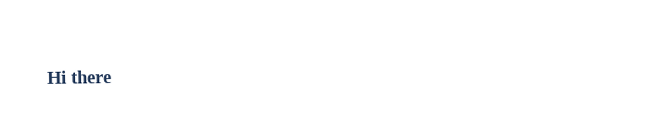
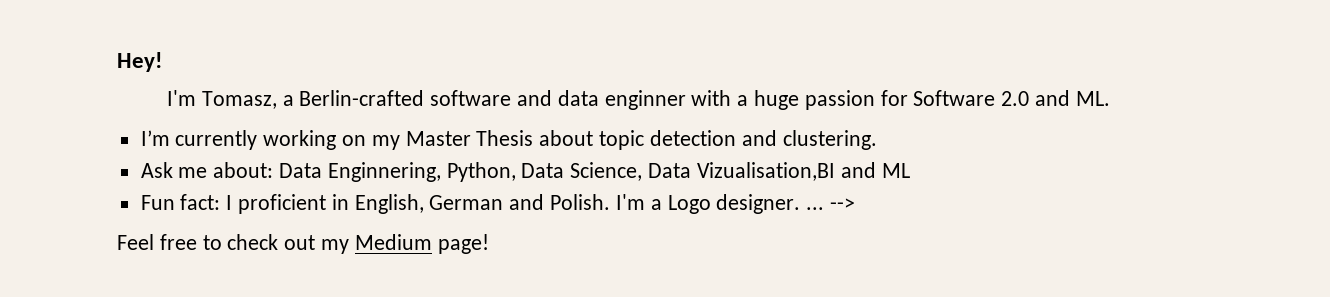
[46,70,112,84] Hi there -> [117,52,162,72] [166,90,1110,110] [140,130,877,150] [140,162,910,182] [140,194,855,214] [117,234,489,254] Hey! // I'm Tomasz, a Berlin-crafted software and data enginner with a huge passion for Software 2.0 and ML. // I’m currently working on my Master Thesis about topic detection and clustering. // Ask me about: Data Enginnering, Python, Data Science, Data Vizualisation,BI and ML // Fun fact: I proficient in English, German and Polish. I'm a Logo designer. ... --> // Feel free to check out my Medium page!

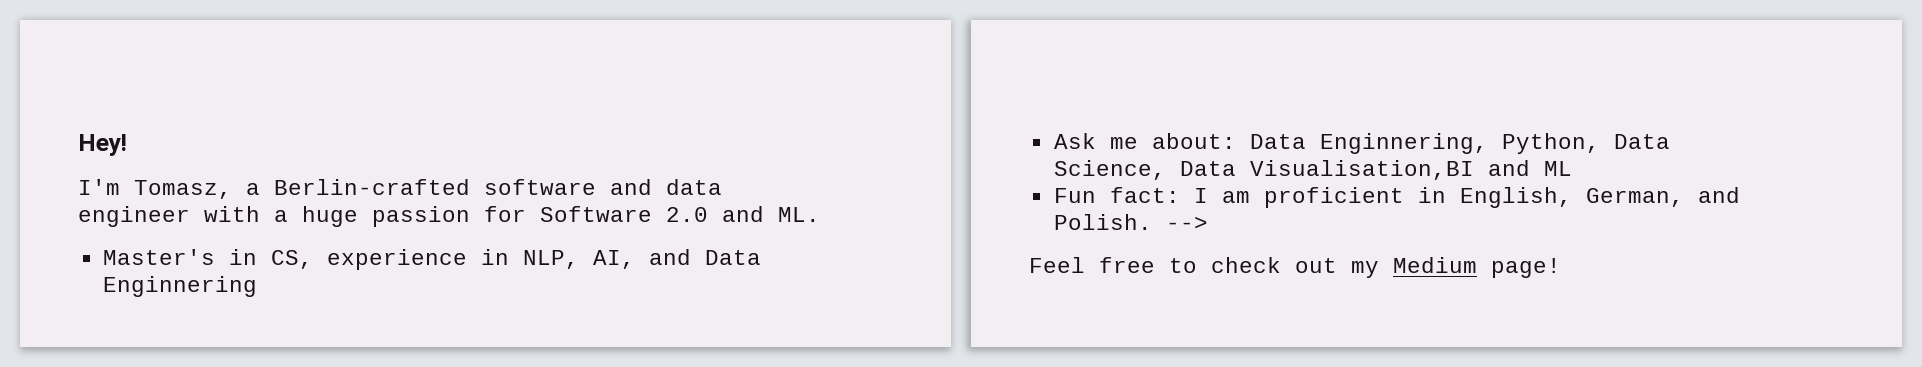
[604,90,686,110] enginner -> [78,206,190,227] engineer
[140,130,877,150] I’m currently working on my Master Thesis about topic detection and clustering. -> [102,249,761,270] [102,276,257,297] Master's in CS, experience in NLP, AI, and Data Enginnering
[696,162,835,181] Vizualisation,BI -> [1249,160,1474,180] Visualisation,BI
(233, 202) none -> [1221,191,1250,203] am
[429,195,504,210] German -> [1585,188,1684,207] German,
[615,194,825,214] I'm a Logo designer. ... -> (1152, 222) none

